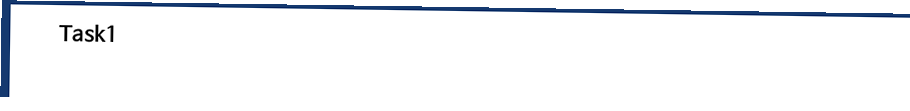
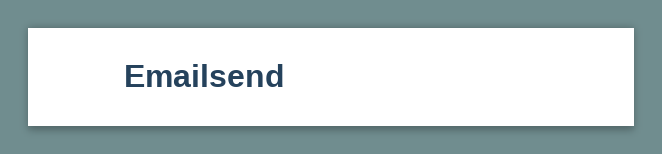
[59,24,118,43] Task1 -> [124,64,285,87] Emailsend

